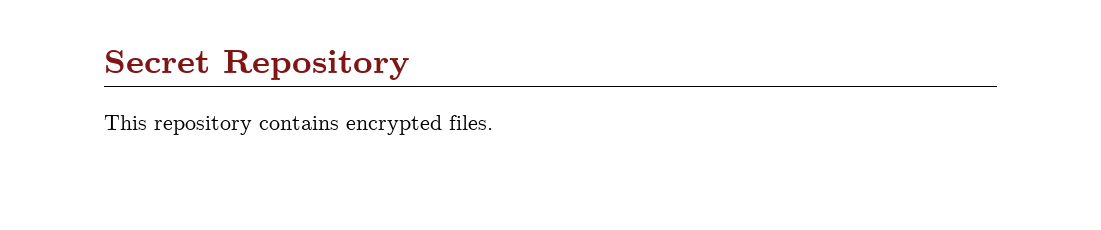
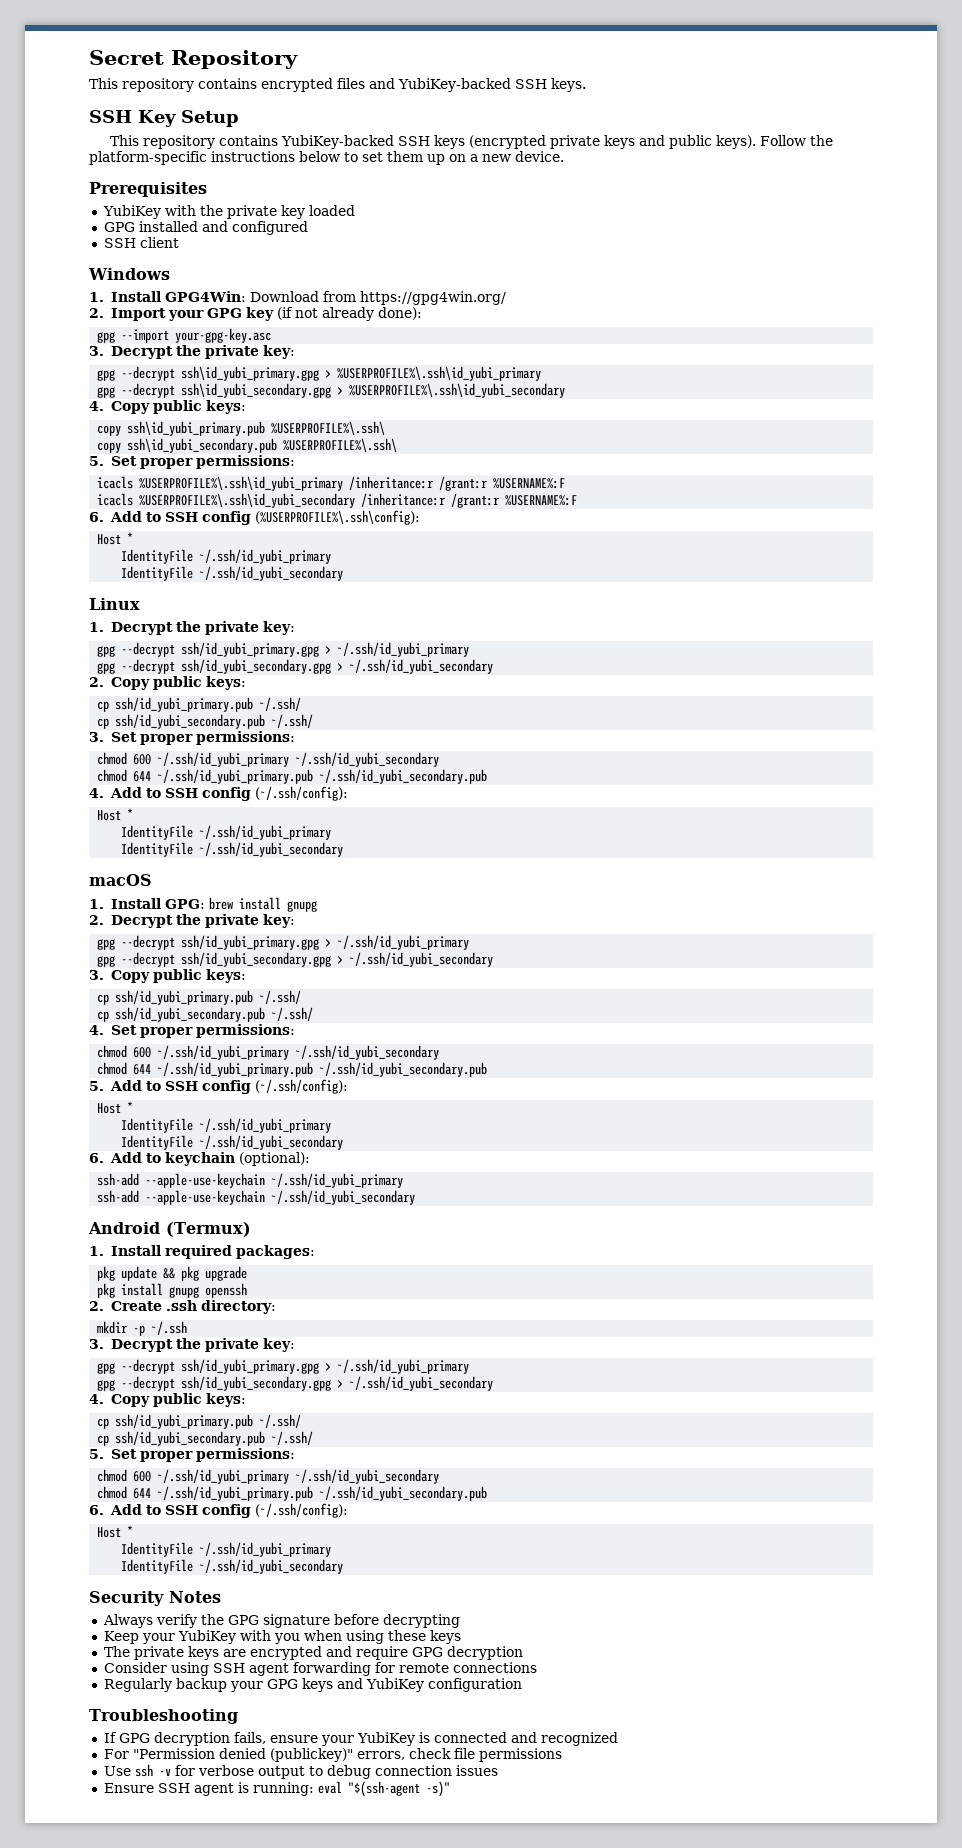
[449,115,493,130] files. -> [337,78,586,92] [89,110,239,127] [109,135,833,149] [89,151,564,165] [89,182,207,197] [102,205,355,219] [103,221,308,235] [103,237,179,248] [88,268,170,280] [89,291,506,305] [89,307,422,321] [97,328,272,343] [89,345,295,359] [97,366,542,381] [97,383,566,398] [89,400,246,414] [97,421,386,436] [97,438,398,453] [89,455,295,469] [97,476,566,491] [97,493,578,508] [89,510,420,525] [97,532,134,545] [121,549,332,564] [121,566,344,581] [89,598,140,610] [89,621,295,635] [97,642,470,657] [97,659,494,674] [89,676,246,690] [97,697,302,712] [97,714,314,729] [89,731,295,745] [97,752,440,767] [97,769,488,784] [89,786,348,801] [97,808,134,821] [121,825,332,840] [121,842,344,857] [89,874,152,886] [89,897,317,912] [89,914,295,928] [97,935,470,950] [97,952,494,967] [89,969,246,983] [97,990,302,1005] [97,1007,314,1022] [89,1024,295,1038] [97,1045,440,1060] [97,1062,488,1077] [89,1079,348,1094] [97,1101,134,1114] [121,1118,332,1133] [121,1135,344,1150] [89,1152,310,1166] [97,1173,404,1188] [97,1190,416,1205] [88,1222,251,1237] [89,1245,315,1259] [97,1266,248,1281] [97,1283,248,1298] [89,1300,276,1314] [97,1321,188,1336] [89,1338,295,1352] [97,1359,470,1374] [97,1376,494,1391] [89,1393,246,1407] [97,1414,302,1429] [97,1431,314,1446] [89,1448,295,1462] [97,1469,440,1484] [97,1486,488,1501] [89,1503,348,1518] [97,1525,134,1538] [121,1542,332,1557] [121,1559,344,1574] [89,1591,221,1606] [102,1614,460,1628] [103,1630,461,1644] [103,1646,523,1660] [103,1662,537,1676] [103,1678,522,1692] [89,1709,238,1724] [103,1732,618,1746] [103,1748,562,1762] [103,1764,498,1779] [103,1781,450,1797] files and YubiKey-backed SSH keys. // SSH Key Setup // This repository contains YubiKey-backed SSH keys (encrypted private keys and public keys). Follow the platform-specific instructions below to set them up on a new device. // Prerequisites // YubiKey with the private key loaded // GPG installed and configured // SSH client // Windows // 1. Install GPG4Win: Download from https://gpg4win.org/ // 2. Import your GPG key (if not already done): // gpg --import your-gpg-key.asc // 3. Decrypt the private key: // gpg --decrypt ssh\id_yubi_primary.gpg > %USERPROFILE%\.ssh\id_yubi_primary // gpg --decrypt ssh\id_yubi_secondary.gpg > %USERPROFILE%\.ssh\id_yubi_secondary // 4. Copy public keys: // copy ssh\id_yubi_primary.pub %USERPROFILE%\.ssh\ // copy ssh\id_yubi_secondary.pub %USERPROFILE%\.ssh\ // 5. Set proper permissions: // icacls %USERPROFILE%\.ssh\id_yubi_primary /inheritance:r /grant:r %USERNAME%:F // icacls %USERPROFILE%\.ssh\id_yubi_secondary /inheritance:r /grant:r %USERNAME%:F // 6. Add to SSH config (%USERPROFILE%\.ssh\config): // Host * // IdentityFile ~/.ssh/id_yubi_primary // IdentityFile ~/.ssh/id_yubi_secondary // Linux // 1. Decrypt the private key: // gpg --decrypt ssh/id_yubi_primary.gpg > ~/.ssh/id_yubi_primary // gpg --decrypt ssh/id_yubi_secondary.gpg > ~/.ssh/id_yubi_secondary // 2. Copy public keys: // cp ssh/id_yubi_primary.pub ~/.ssh/ // cp ssh/id_yubi_secondary.pub ~/.ssh/ // 3. Set proper permissions: // chmod 600 ~/.ssh/id_yubi_primary ~/.ssh/id_yubi_secondary // chmod 644 ~/.ssh/id_yubi_primary.pub ~/.ssh/id_yubi_secondary.pub // 4. Add to SSH config (~/.ssh/config): // Host * // IdentityFile ~/.ssh/id_yubi_primary // IdentityFile ~/.ssh/id_yubi_secondary // macOS // 1. Install GPG: brew install gnupg // 2. Decrypt the private key: // gpg --decrypt ssh/id_yubi_primary.gpg > ~/.ssh/id_yubi_primary // gpg --decrypt ssh/id_yubi_secondary.gpg > ~/.ssh/id_yubi_secondary // 3. Copy public keys: // cp ssh/id_yubi_primary.pub ~/.ssh/ // cp ssh/id_yubi_secondary.pub ~/.ssh/ // 4. Set proper permissions: // chmod 600 ~/.ssh/id_yubi_primary ~/.ssh/id_yubi_secondary // chmod 644 ~/.ssh/id_yubi_primary.pub ~/.ssh/id_yubi_secondary.pub // 5. Add to SSH config (~/.ssh/config): // Host * // IdentityFile ~/.ssh/id_yubi_primary // IdentityFile ~/.ssh/id_yubi_secondary // 6. Add to keychain (optional): // ssh-add --apple-use-keychain ~/.ssh/id_yubi_primary // ssh-add --apple-use-keychain ~/.ssh/id_yubi_secondary // Android (Termux) // 1. Install required packages: // pkg update && pkg upgrade // pkg install gnupg openssh // 2. Create .ssh directory: // mkdir -p ~/.ssh // 3. Decrypt the private key: // gpg --decrypt ssh/id_yubi_primary.gpg > ~/.ssh/id_yubi_primary // gpg --decrypt ssh/id_yubi_secondary.gpg > ~/.ssh/id_yubi_secondary // 4. Copy public keys: // cp ssh/id_yubi_primary.pub ~/.ssh/ // cp ssh/id_yubi_secondary.pub ~/.ssh/ // 5. Set proper permissions: // chmod 600 ~/.ssh/id_yubi_primary ~/.ssh/id_yubi_secondary // chmod 644 ~/.ssh/id_yubi_primary.pub ~/.ssh/id_yubi_secondary.pub // 6. Add to SSH config (~/.ssh/config): // Host * // IdentityFile ~/.ssh/id_yubi_primary // IdentityFile ~/.ssh/id_yubi_secondary // Security Notes // Always verify the GPG signature before decrypting // Keep your YubiKey with you when using these keys // The private keys are encrypted and require GPG decryption // Consider using SSH agent forwarding for remote connections // Regularly backup your GPG keys and YubiKey configuration // Troubleshooting // If GPG decryption fails, ensure your YubiKey is connected and recognized // For "Permission denied (publickey)" errors, check file permissions // Use ssh -v for verbose output to debug connection issues // Ensure SSH agent is running: eval "$(ssh-agent -s)"

